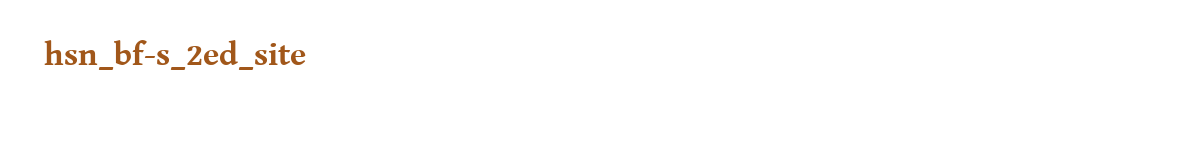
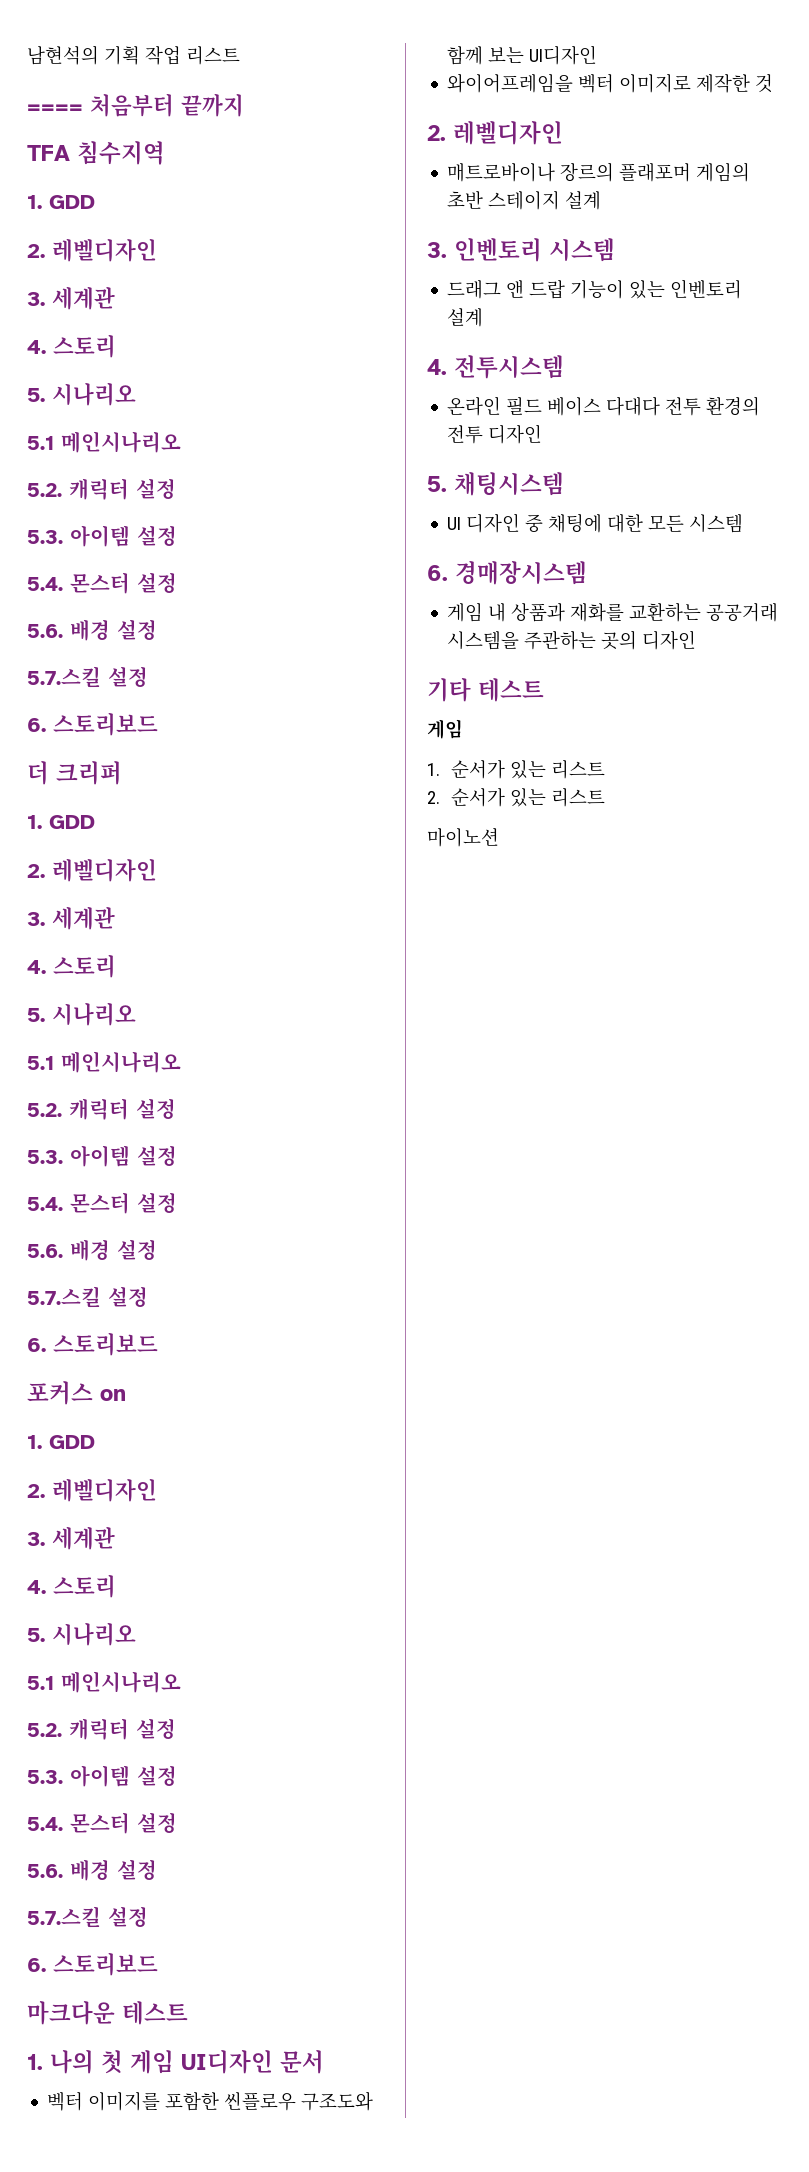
[44,40,306,70] hsn_bf-s_2ed_site -> [27,45,240,65] [27,93,244,117] [27,141,165,165] [27,195,95,209] [27,239,157,262] [27,287,115,310] [27,335,116,358] [27,383,136,406] [27,431,181,453] [27,478,176,500] [27,525,177,547] [27,572,177,594] [27,619,157,641] [27,666,148,688] [27,713,158,736] [27,761,122,785] [27,815,95,829] [27,859,157,882] [27,907,115,930] [27,955,116,978] [27,1003,136,1026] [27,1051,181,1073] [27,1098,176,1120] [27,1145,177,1167] [27,1192,177,1214] [27,1239,157,1261] [27,1286,148,1308] [27,1333,158,1356] [27,1381,126,1405] [27,1435,95,1449] [27,1479,157,1502] [27,1527,115,1550] [27,1575,116,1598] [27,1623,136,1646] [27,1671,181,1693] [27,1718,176,1740] [27,1765,177,1787] [27,1812,177,1834] [27,1859,157,1881] [27,1906,148,1928] [27,1953,158,1976] [27,2001,188,2025] [27,2050,324,2074] [47,2091,374,2111] [447,45,598,65] [447,73,774,93] [427,121,563,145] [447,162,751,182] [447,190,602,210] [427,238,615,262] [447,279,743,299] [447,308,484,327] [427,355,564,379] [447,396,761,416] [447,424,543,444] [427,472,564,496] [447,513,744,533] [427,561,587,585] [447,602,779,622] [447,630,697,650] [427,678,544,702] [427,719,463,739] [427,760,605,779] [427,788,605,807] [427,828,499,847] 남현석의 기획 작업 리스트 // ==== 처음부터 끝까지 // TFA 침수지역 // 1. GDD // 2. 레벨디자인 // 3. 세계관 // 4. 스토리 // 5. 시나리오 // 5.1 메인시나리오 // 5.2. 캐릭터 설정 // 5.3. 아이템 설정 // 5.4. 몬스터 설정 // 5.6. 배경 설정 // 5.7.스킬 설정 // 6. 스토리보드 // 더 크리퍼 // 1. GDD // 2. 레벨디자인 // 3. 세계관 // 4. 스토리 // 5. 시나리오 // 5.1 메인시나리오 // 5.2. 캐릭터 설정 // 5.3. 아이템 설정 // 5.4. 몬스터 설정 // 5.6. 배경 설정 // 5.7.스킬 설정 // 6. 스토리보드 // 포커스 on // 1. GDD // 2. 레벨디자인 // 3. 세계관 // 4. 스토리 // 5. 시나리오 // 5.1 메인시나리오 // 5.2. 캐릭터 설정 // 5.3. 아이템 설정 // 5.4. 몬스터 설정 // 5.6. 배경 설정 // 5.7.스킬 설정 // 6. 스토리보드 // 마크다운 테스트 // 1. 나의 첫 게임 UI디자인 문서 // 벡터 이미지를 포함한 씬플로우 구조도와 함께 보는 UI디자인 // 와이어프레임을 벡터 이미지로 제작한 것 // 2. 레벨디자인 // 매트로바이나 장르의 플래포머 게임의 초반 스테이지 설계 // 3. 인벤토리 시스템 // 드래그 앤 드랍 기능이 있는 인벤토리 설계 // 4. 전투시스템 // 온라인 필드 베이스 다대다 전투 환경의 전투 디자인 // 5. 채팅시스템 // UI 디자인 중 채팅에 대한 모든 시스템 // 6. 경매장시스템 // 게임 내 상품과 재화를 교환하는 공공거래 시스템을 주관하는 곳의 디자인 // 기타 테스트 // 게임 // 1. 순서가 있는 리스트 // 2. 순서가 있는 리스트 // 마이노션

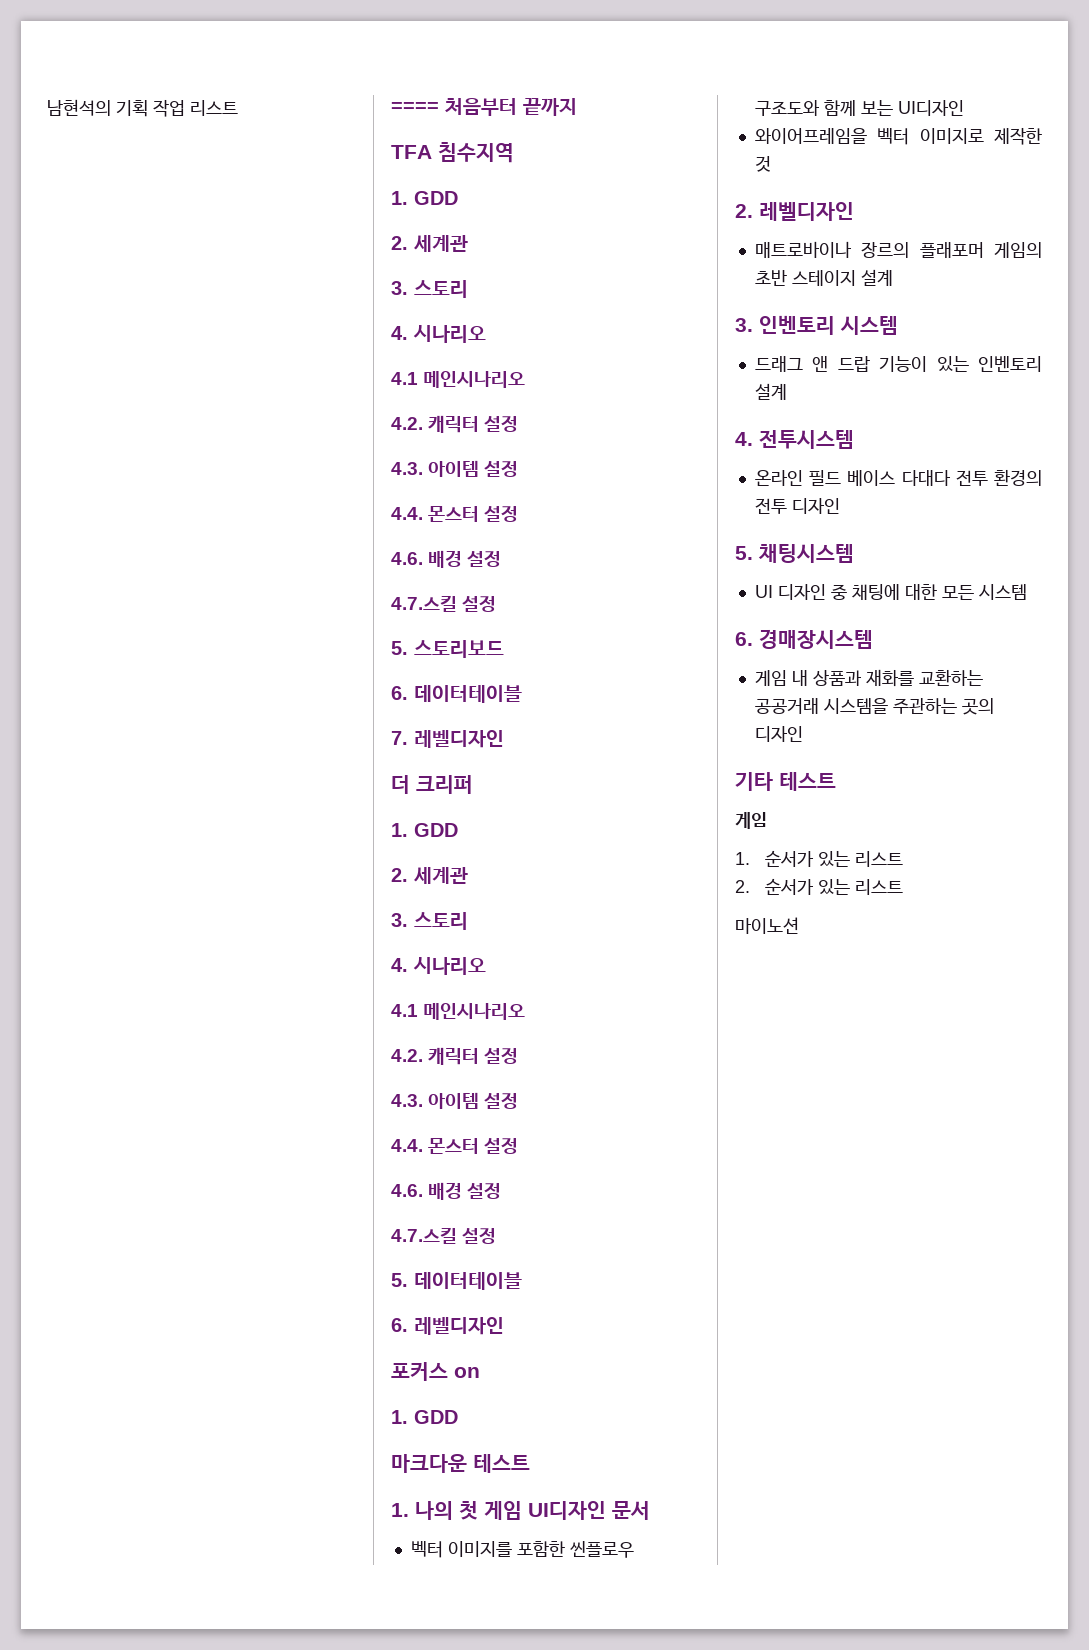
[52,239,157,262] [27,287,115,310] [27,335,116,358] [27,383,136,406] [27,431,181,453] [27,478,176,500] [27,525,177,547] [27,572,177,594] [27,619,157,641] [27,666,148,688] [27,713,158,736] 레벨디자인 // 3. 세계관 // 4. 스토리 // 5. 시나리오 // 5.1 메인시나리오 // 5.2. 캐릭터 설정 // 5.3. 아이템 설정 // 5.4. 몬스터 설정 // 5.6. 배경 설정 // 5.7.스킬 설정 // 6. 스토리보드 -> [414,235,468,252] [391,280,468,298] [391,325,486,343] [391,371,526,388] [391,415,519,433] [391,460,519,477] [391,506,519,522] [391,550,502,568] [391,595,497,612] [391,640,504,658] [391,685,522,703] [391,730,504,748] 세계관 // 3. 스토리 // 4. 시나리오 // 4.1 메인시나리오 // 4.2. 캐릭터 설정 // 4.3. 아이템 설정 // 4.4. 몬스터 설정 // 4.6. 배경 설정 // 4.7.스킬 설정 // 5. 스토리보드 // 6. 데이터테이블 // 7. 레벨디자인
[52,859,157,882] [27,907,115,930] [27,955,116,978] [27,1003,136,1026] [27,1051,181,1073] [27,1098,176,1120] [27,1145,177,1167] [27,1192,177,1214] [27,1239,157,1261] [27,1286,148,1308] [27,1333,158,1356] 레벨디자인 // 3. 세계관 // 4. 스토리 // 5. 시나리오 // 5.1 메인시나리오 // 5.2. 캐릭터 설정 // 5.3. 아이템 설정 // 5.4. 몬스터 설정 // 5.6. 배경 설정 // 5.7.스킬 설정 // 6. 스토리보드 -> [414,867,468,884] [391,912,468,930] [391,957,486,975] [391,1003,526,1020] [391,1047,519,1065] [391,1092,519,1109] [391,1138,519,1154] [391,1182,502,1200] [391,1227,497,1244] [391,1272,522,1290] [391,1317,504,1335] 세계관 // 3. 스토리 // 4. 시나리오 // 4.1 메인시나리오 // 4.2. 캐릭터 설정 // 4.3. 아이템 설정 // 4.4. 몬스터 설정 // 4.6. 배경 설정 // 4.7.스킬 설정 // 5. 데이터테이블 // 6. 레벨디자인
[27,1479,157,1502] [27,1527,115,1550] [27,1575,116,1598] [27,1623,136,1646] [27,1671,181,1693] [27,1718,176,1740] [27,1765,177,1787] [27,1812,177,1834] [27,1859,157,1881] [27,1906,148,1928] [27,1953,158,1976] // 2. 레벨디자인 // 3. 세계관 // 4. 스토리 // 5. 시나리오 // 5.1 메인시나리오 // 5.2. 캐릭터 설정 // 5.3. 아이템 설정 // 5.4. 몬스터 설정 // 5.6. 배경 설정 // 5.7.스킬 설정 // 6. 스토리보드 -> (458, 1417) none

